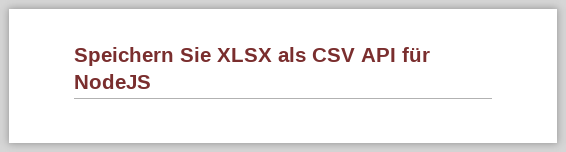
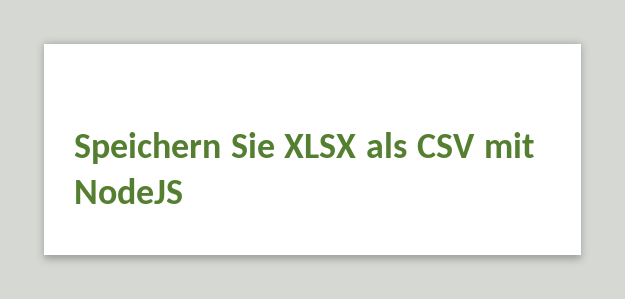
[361,47,430,62] API für -> [483,132,534,158] mit

